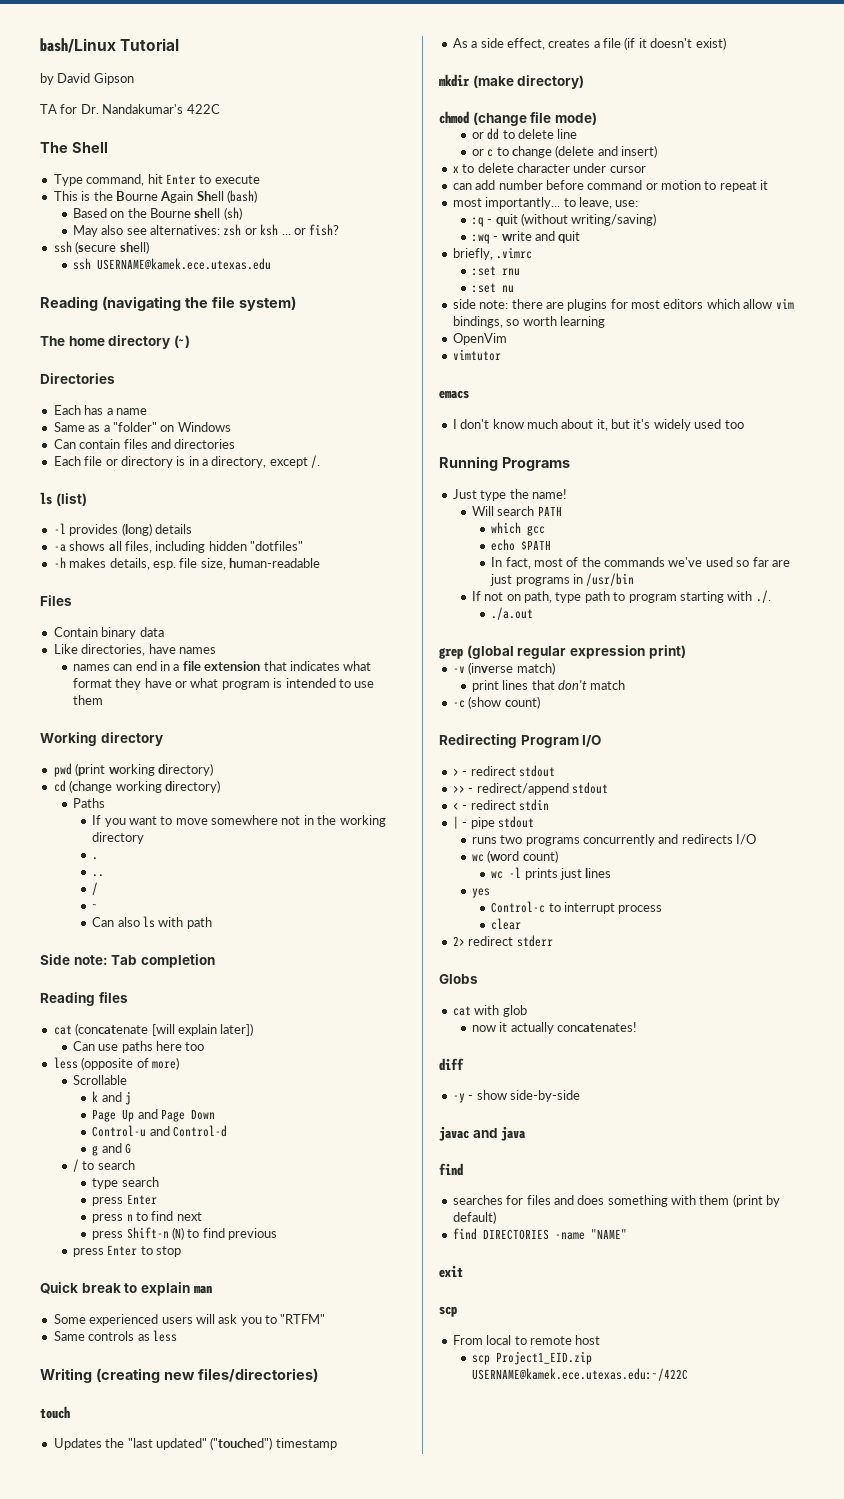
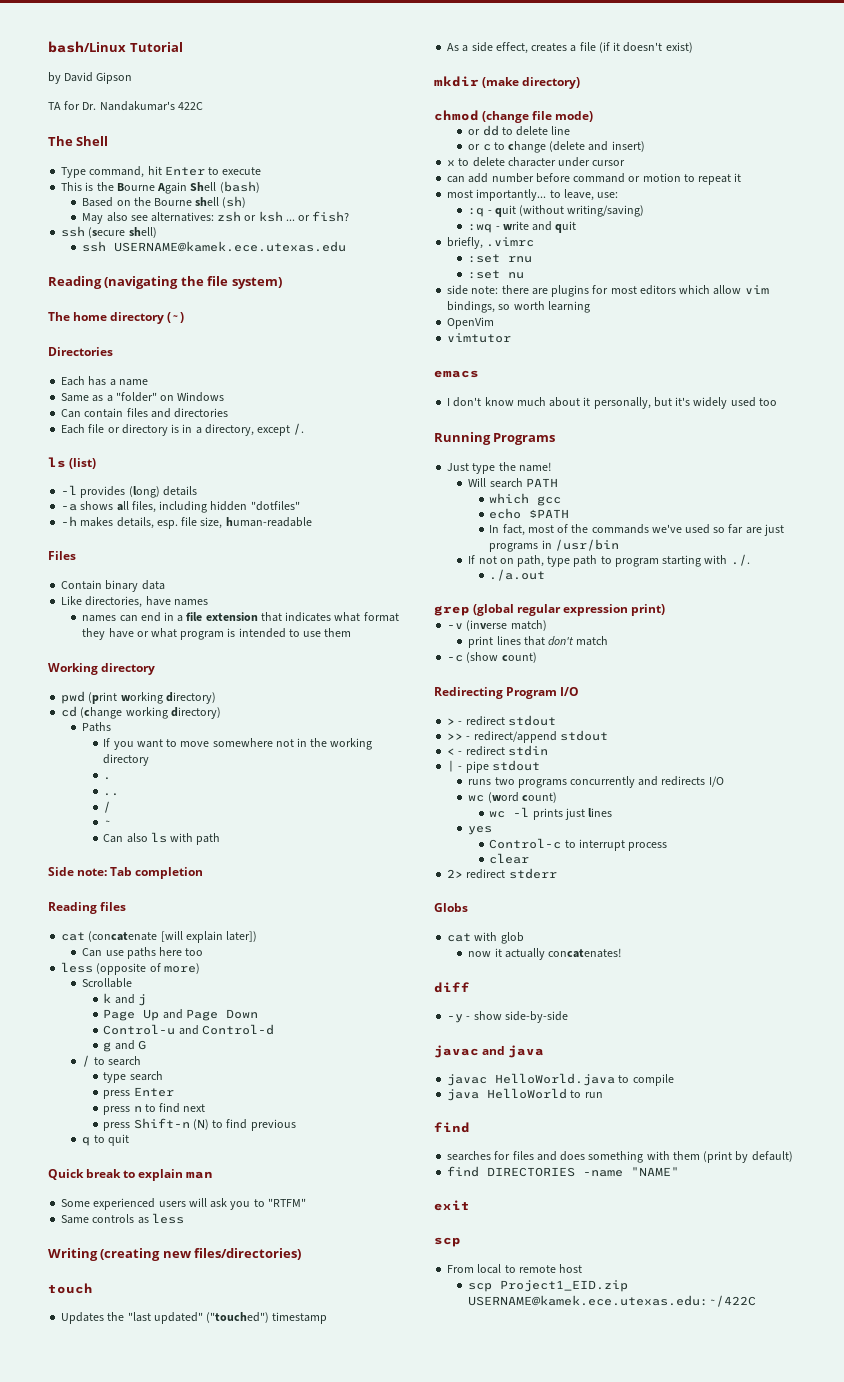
[72,1245,182,1257] press Enter to stop -> [82,1134,129,1146] q to quit
[596,419,608,431] it, -> [583,397,651,409] it personally,
(527, 1133) none -> [447,1073,674,1086] [447,1088,603,1101] // javac HelloWorld.java to compile // java HelloWorld to run

